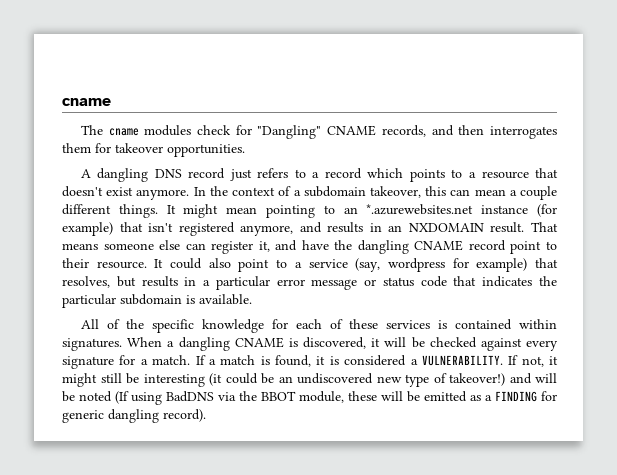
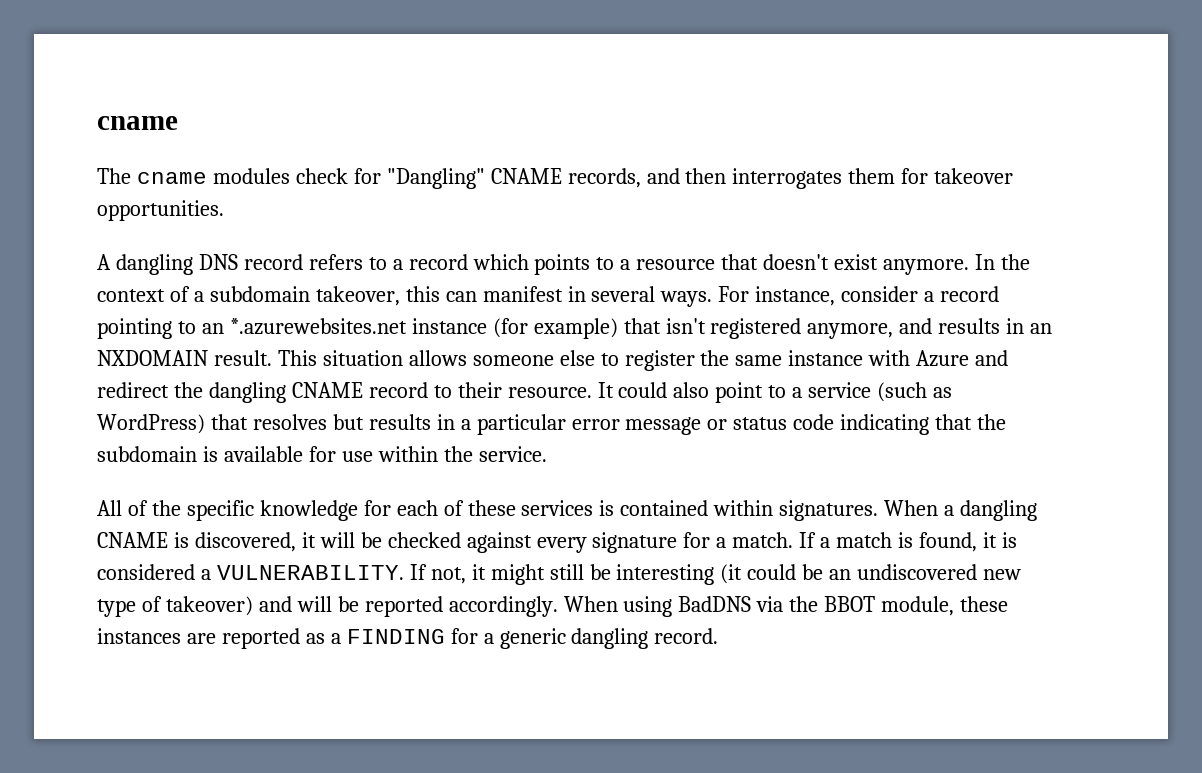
[229,169,252,181] just -> (303, 262) none
[474,186,558,200] [62,204,258,218] mean a couple different things. It might mean -> [482,286,1000,307] manifest in several ways. For instance, consider a record
[531,222,558,232] [62,240,329,254] That means someone else can register it, and have -> [277,350,1009,371] [97,382,169,398] This situation allows someone else to register the same instance with Azure and redirect
[510,241,542,254] point -> (428, 390) none
[355,258,558,272] [62,276,110,288] (say, wordpress for example) that resolves, -> [877,382,953,402] [97,414,327,434] (such as WordPress) that resolves
[453,276,557,287] [62,294,252,308] that indicates the particular subdomain is available. -> [840,414,1007,435] [97,446,547,462] indicating that the subdomain is available for use within the service.
[449,373,505,386] takeover!) -> [165,596,253,616] takeover)
[79,391,129,404] noted (If -> [364,596,618,617] reported accordingly. When
[381,391,467,402] will be emitted -> [97,628,300,649] instances are reported
(557, 396) none -> [483,633,494,644] a
[163,409,206,422] record). -> [654,628,719,644] record.

